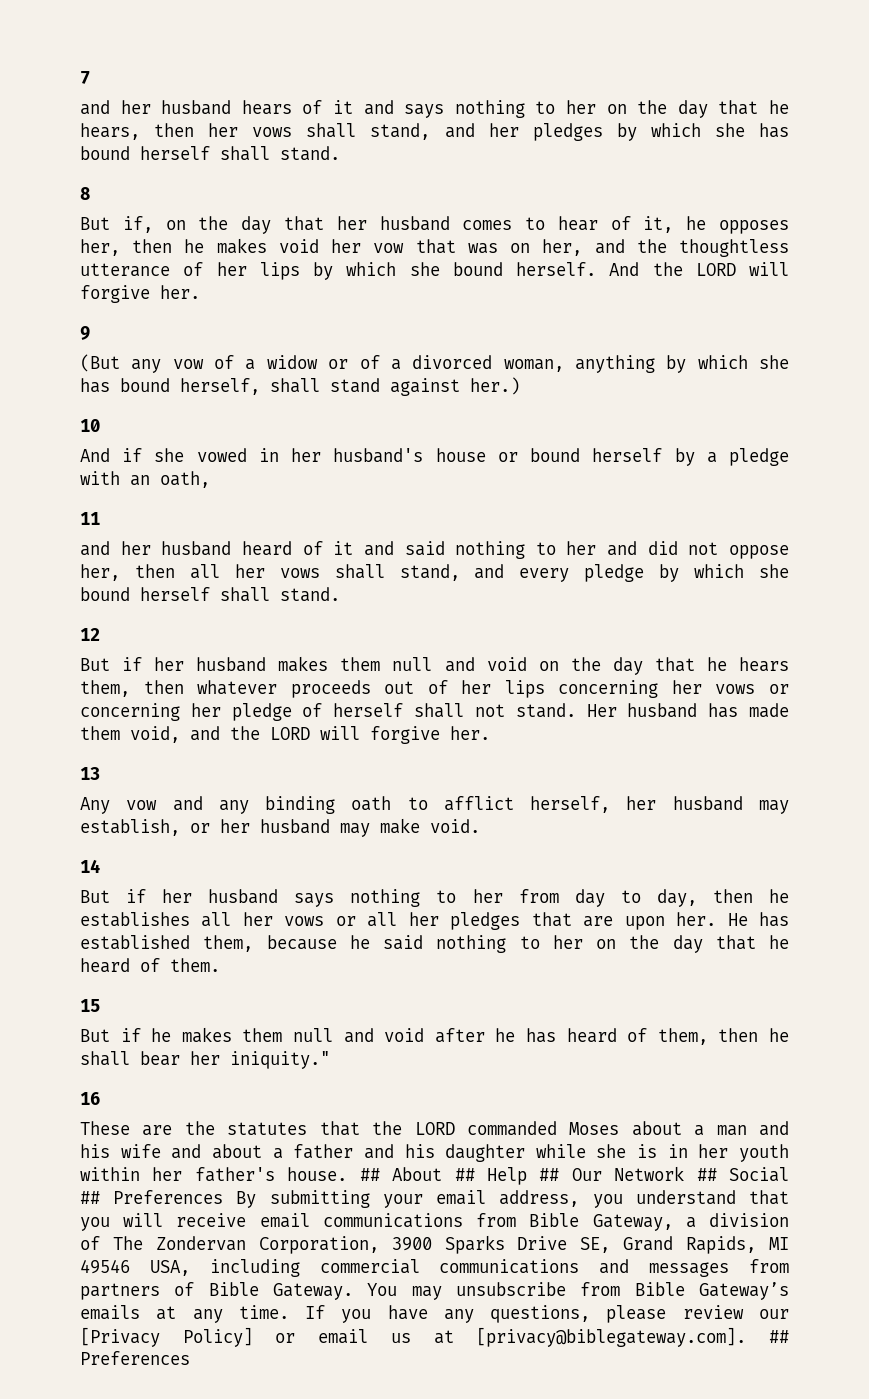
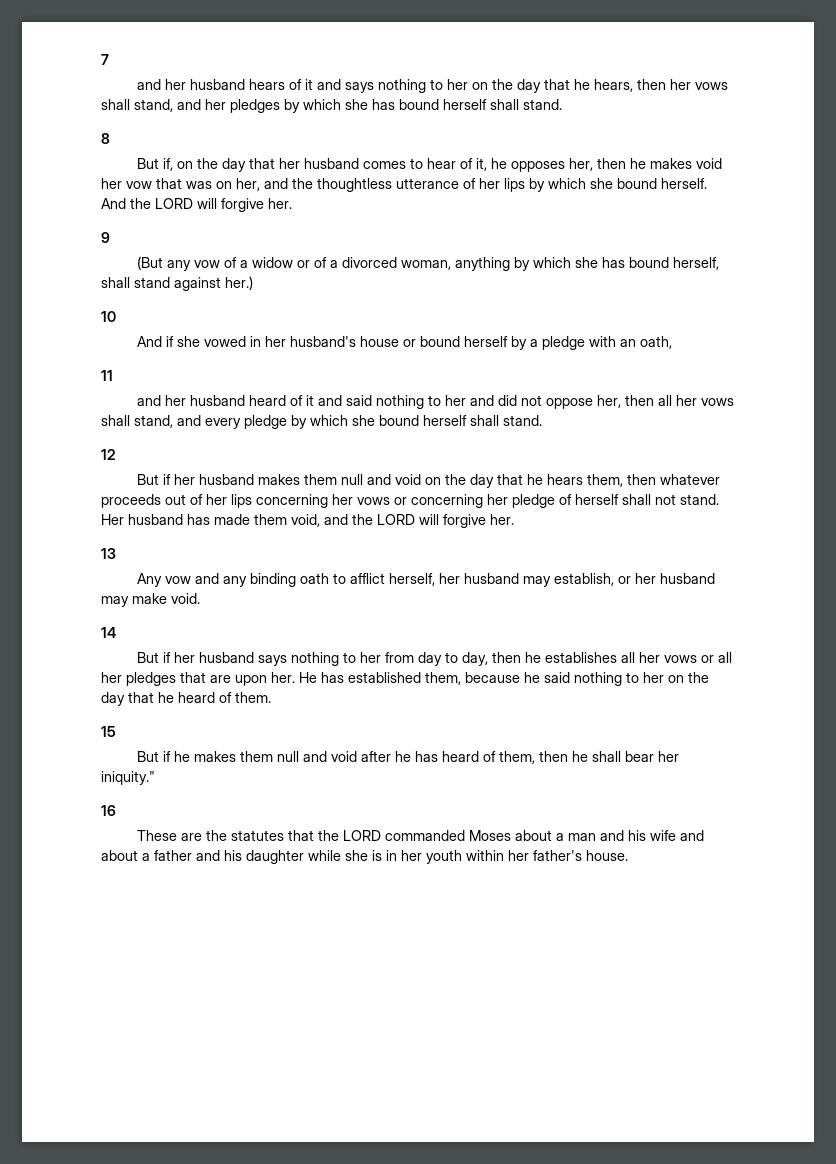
[359,1166,789,1185] [80,1190,789,1208] [80,1213,789,1231] [80,1235,789,1254] [80,1259,789,1277] [80,1282,789,1300] [80,1305,789,1323] [80,1327,789,1347] [80,1351,190,1365] ## About ## Help ## Our Network ## Social ## Preferences By submitting your email address, you understand that you will receive email communications from Bible Gateway, a division of The Zondervan Corporation, 3900 Sparks Drive SE, Grand Rapids, MI 49546 USA, including commercial communications and messages from partners of Bible Gateway. You may unsubscribe from Bible Gateway’s emails at any time. If you have any questions, please review our [Privacy Policy] or email us at [privacy@biblegateway.com]. ## Preferences -> (628, 855) none

